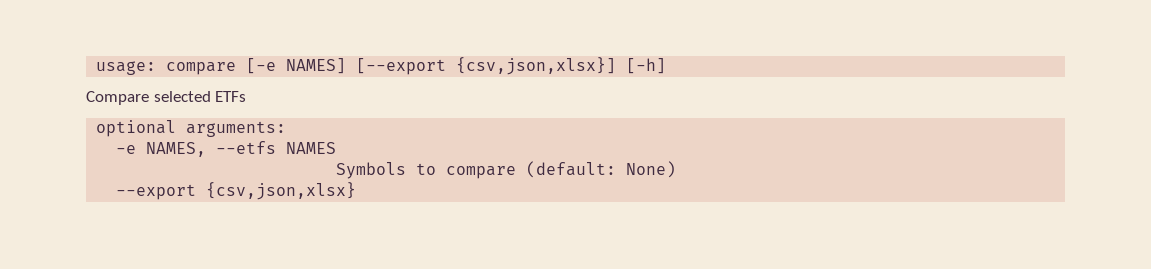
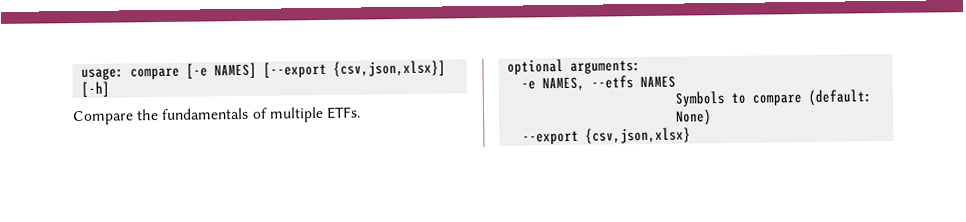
[153,91,247,102] selected ETFs -> [136,106,361,123] the fundamentals of multiple ETFs.

